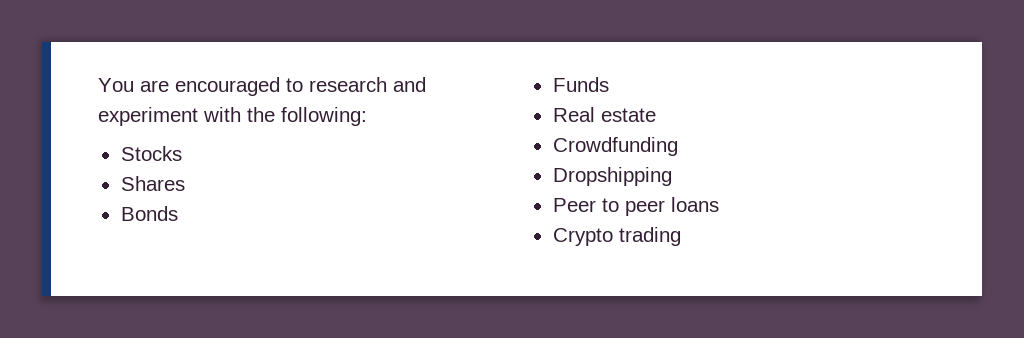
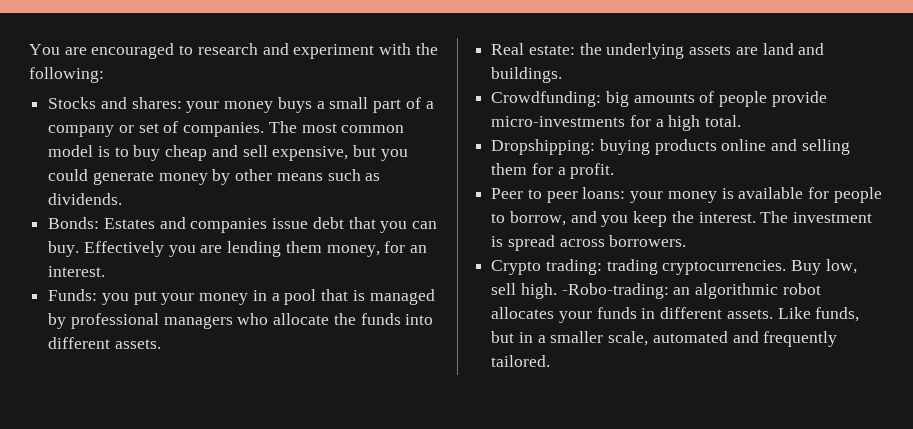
[120,176,185,191] [120,206,178,221] [552,77,609,92] [552,107,656,122] [552,137,678,156] [552,167,672,186] [552,197,719,216] [552,227,681,246] // Shares // Bonds // Funds // Real estate // Crowdfunding // Dropshipping // Peer to peer loans // Crypto trading -> [100,97,434,113] [48,121,405,137] [48,145,408,161] [48,169,381,185] [48,193,123,205] [48,217,438,233] [48,241,428,257] [48,266,106,277] [48,289,435,305] [48,313,434,329] [48,337,161,349] [491,43,825,59] [491,67,563,83] [491,91,827,107] [491,115,742,131] [491,139,850,155] [491,163,615,179] [491,187,882,203] [491,211,873,227] [491,235,687,251] [491,259,857,275] [491,283,821,299] [491,307,860,323] [491,331,838,347] [491,355,551,367] and shares: your money buys a small part of a company or set of companies. The most common model is to buy cheap and sell expensive, but you could generate money by other means such as dividends. // Bonds: Estates and companies issue debt that you can buy. Effectively you are lending them money, for an interest. // Funds: you put your money in a pool that is managed by professional managers who allocate the funds into different assets. // Real estate: the underlying assets are land and buildings. // Crowdfunding: big amounts of people provide micro-investments for a high total. // Dropshipping: buying products online and selling them for a profit. // Peer to peer loans: your money is available for people to borrow, and you keep the interest. The investment is spread across borrowers. // Crypto trading: trading cryptocurrencies. Buy low, sell high. -Robo-trading: an algorithmic robot allocates your funds in different assets. Like funds, but in a smaller scale, automated and frequently tailored.

